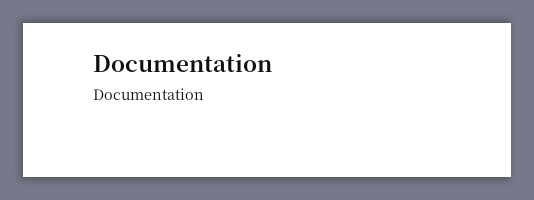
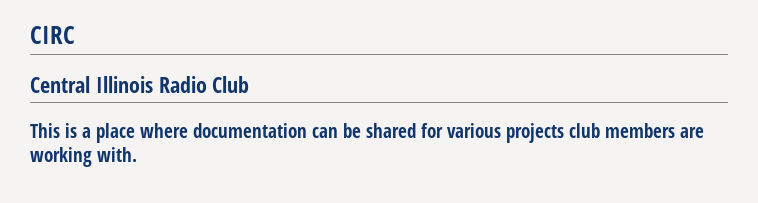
[93,54,272,72] [93,88,204,100] Documentation // Documentation -> [30,26,75,44] [30,76,250,93] [30,123,704,143] [30,147,137,167] CIRC // Central Illinois Radio Club // This is a place where documentation can be shared for various projects club members are working with.

